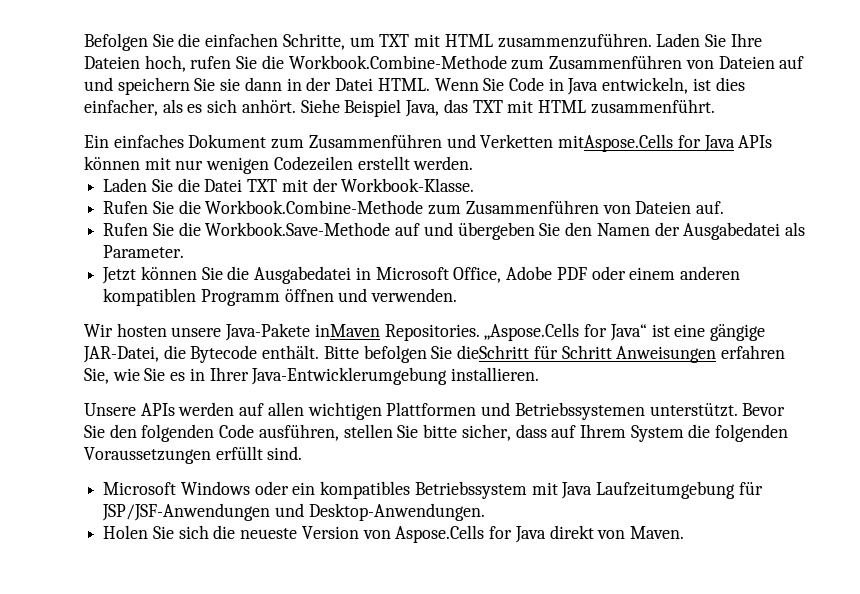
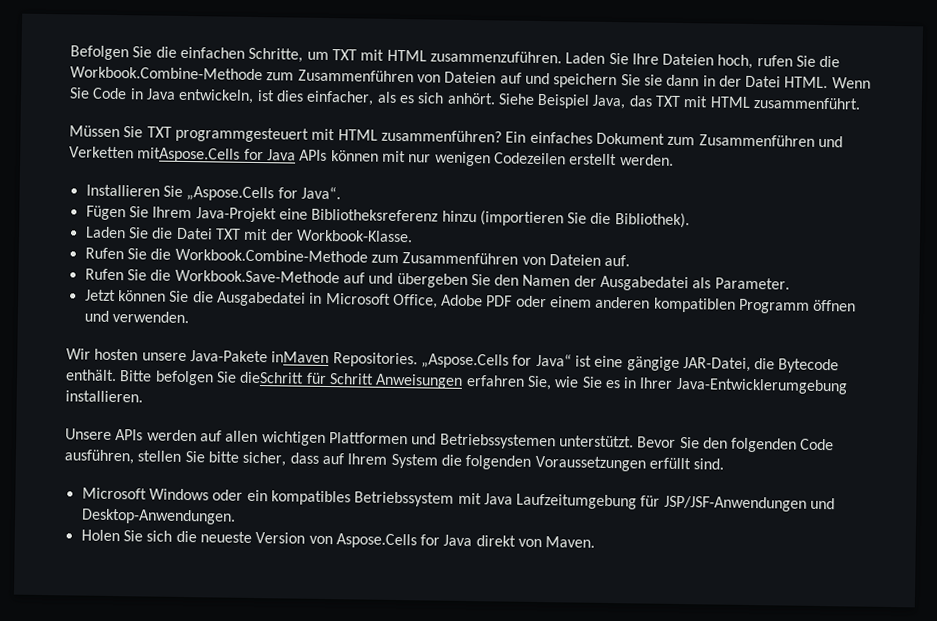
(715, 106) none -> [69,125,502,143] Müssen Sie TXT programmgesteuert mit HTML zusammenführen?
(474, 163) none -> [85,184,341,202] [85,205,690,229] // Installieren Sie „Aspose.Cells for Java“. // Fügen Sie Ihrem Java-Projekt eine Bibliotheksreferenz hinzu (importieren Sie die Bibliothek).

